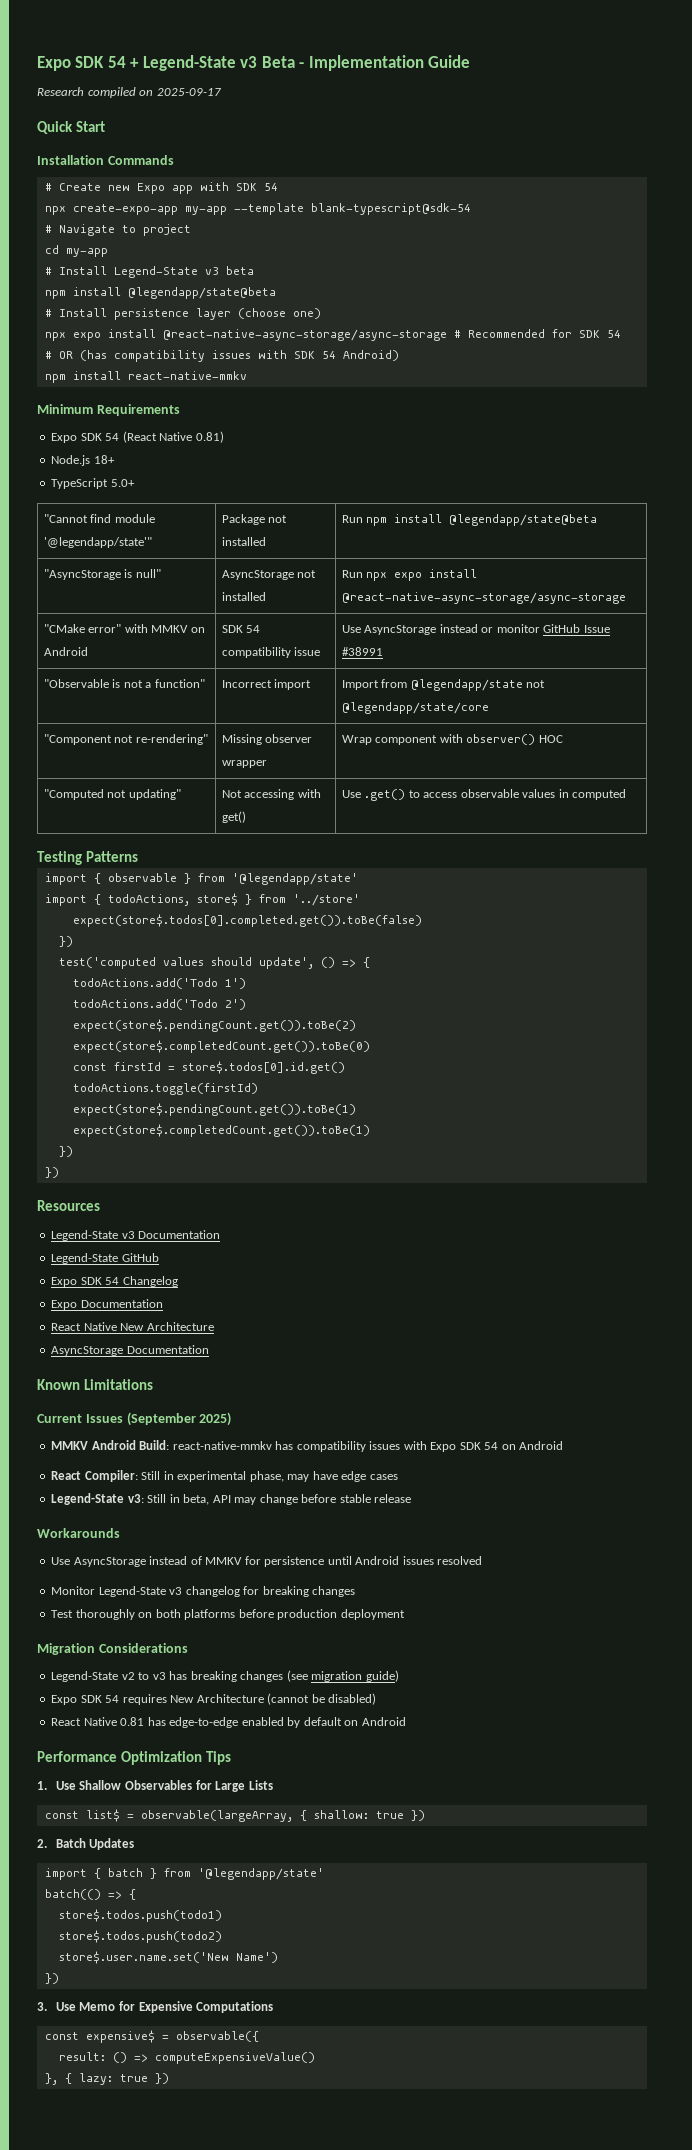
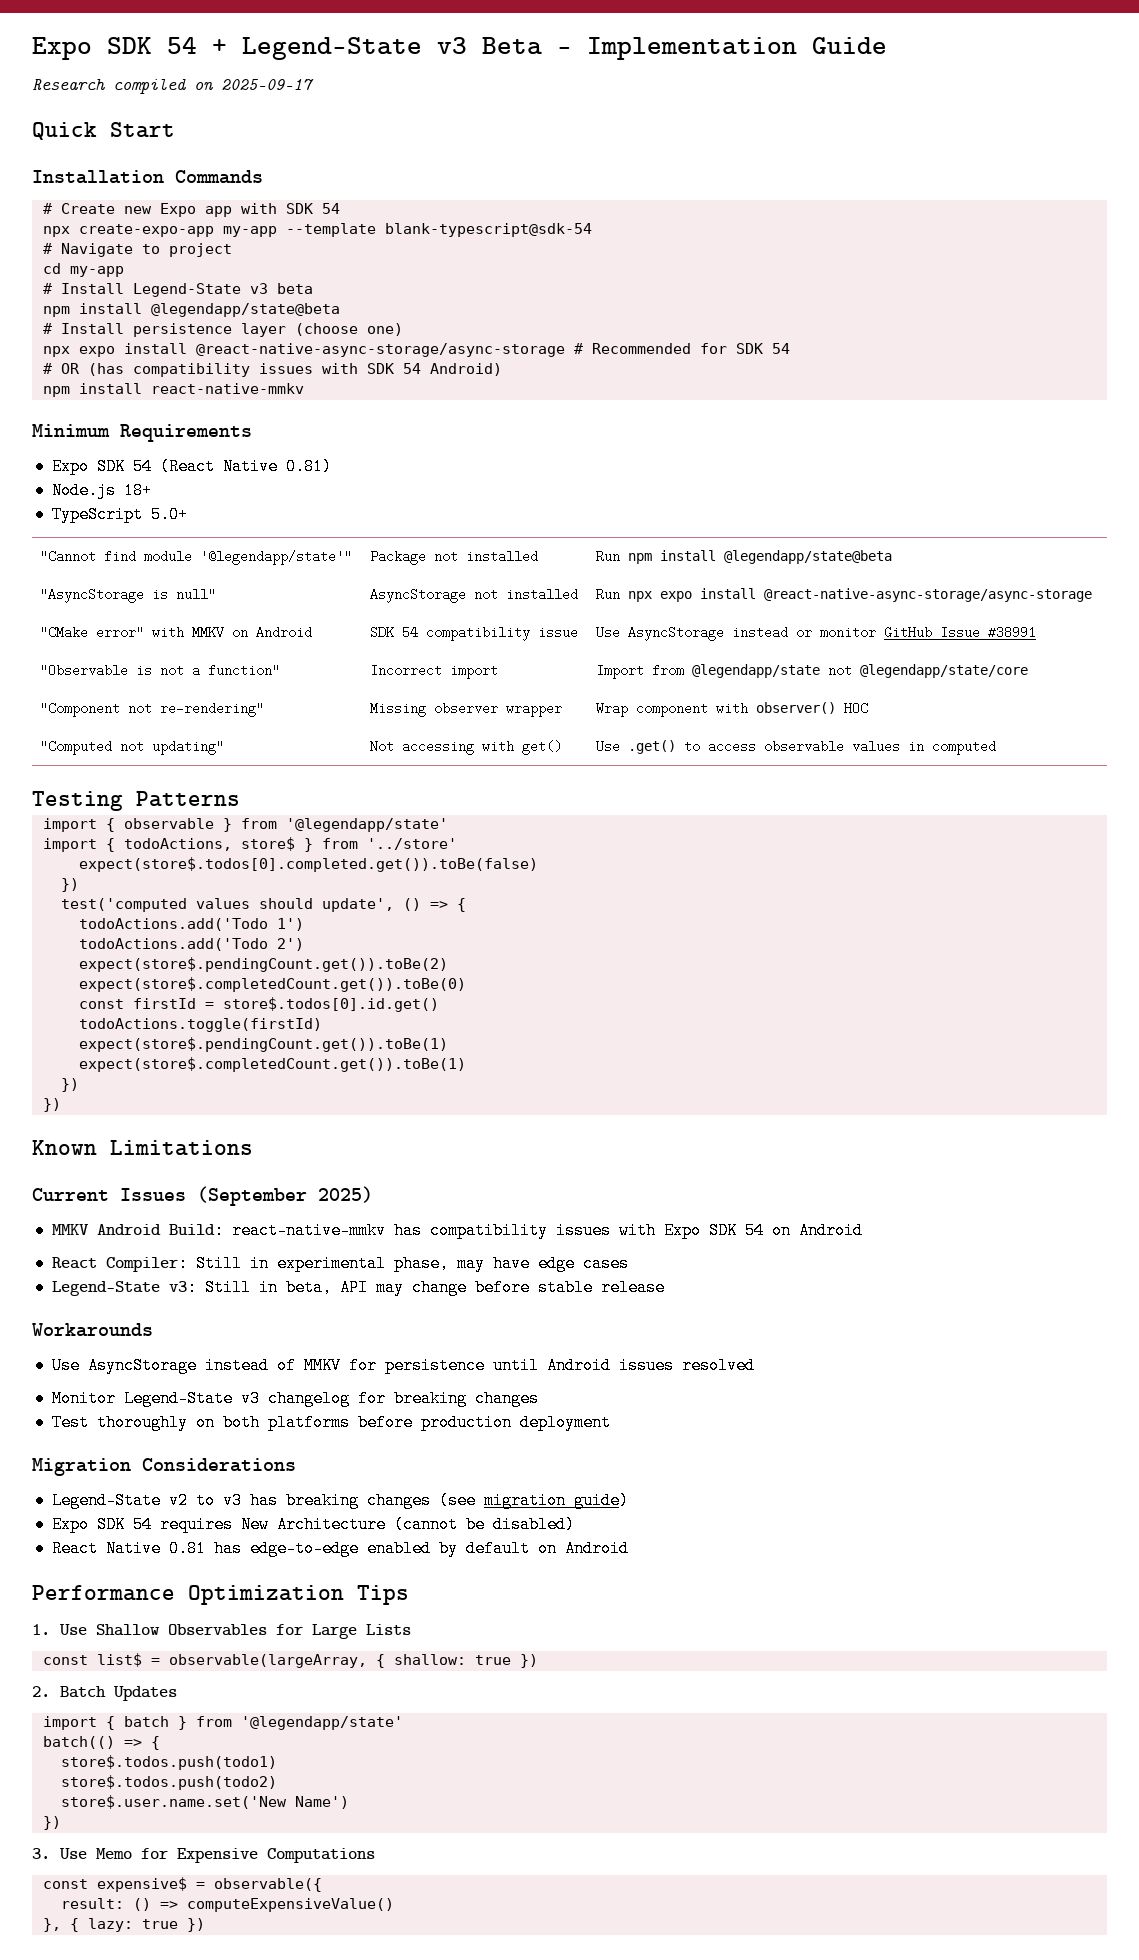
[37,1200,100,1211] [51,1230,221,1241] [51,1253,159,1264] [51,1276,178,1287] [51,1299,163,1310] [51,1322,214,1331] [51,1345,209,1356] // Resources // Legend-State v3 Documentation // Legend-State GitHub // Expo SDK 54 Changelog // Expo Documentation // React Native New Architecture // AsyncStorage Documentation -> (61, 1105) none

